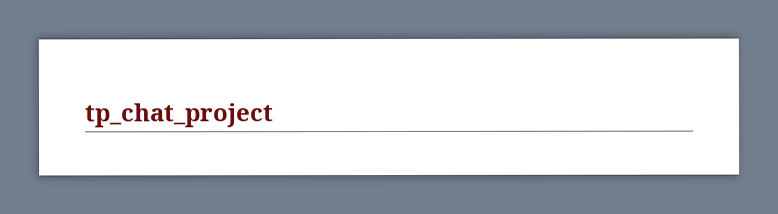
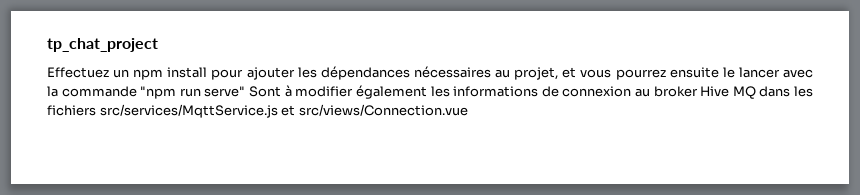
(274, 115) none -> [47,66,814,80] [47,85,813,99] [47,104,468,118] // Effectuez un npm install pour ajouter les dépendances nécessaires au projet, et vous pourrez ensuite le lancer avec la commande "npm run serve" Sont à modifier également les informations de connexion au broker Hive MQ dans les fichiers src/services/MqttService.js et src/views/Connection.vue

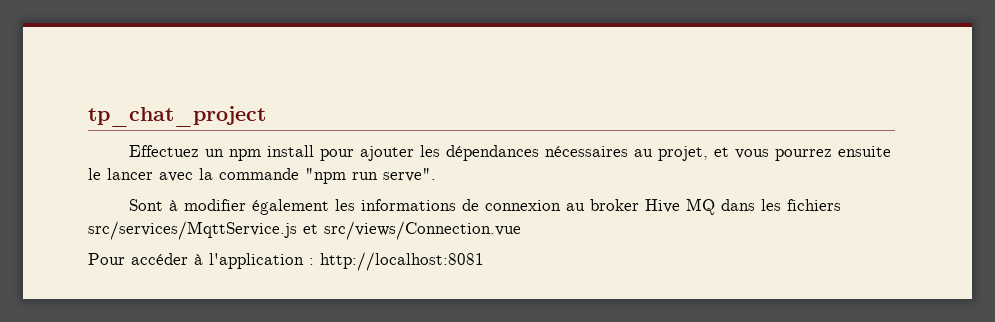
[204,86,246,97] serve" -> [383,168,436,182] serve". //
(468, 110) none -> [88,252,484,271] // Pour accéder à l'application : http://localhost:8081

